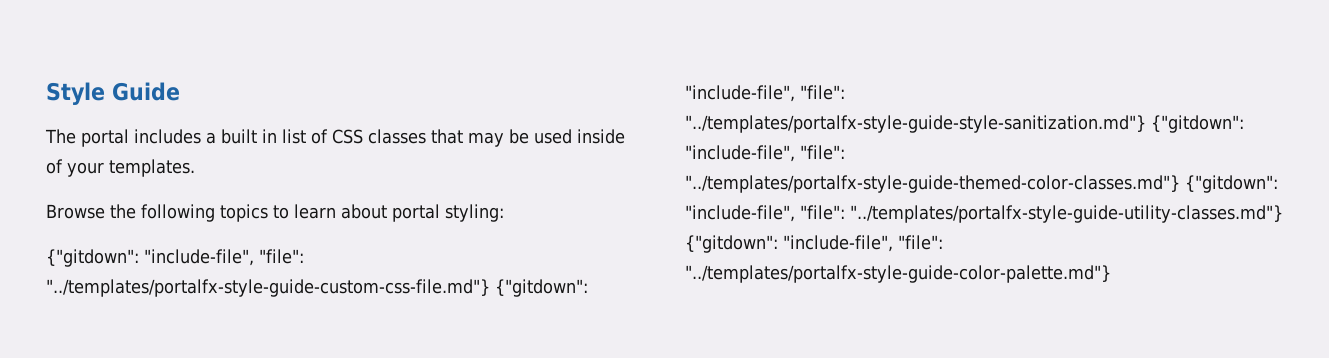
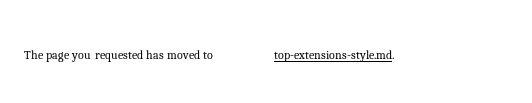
[46,82,180,105] [45,129,625,147] [46,159,195,177] [46,204,504,222] [46,249,304,267] [46,279,588,297] [685,85,845,102] [685,115,1244,133] [685,145,845,162] [685,175,1278,193] [685,205,1283,223] [685,235,943,253] [685,265,1111,283] Style Guide // The portal includes a built in list of CSS classes that may be used inside of your templates. // Browse the following topics to learn about portal styling: // {"gitdown": "include-file", "file": "../templates/portalfx-style-guide-custom-css-file.md"} {"gitdown": "include-file", "file": "../templates/portalfx-style-guide-style-sanitization.md"} {"gitdown": "include-file", "file": "../templates/portalfx-style-guide-themed-color-classes.md"} {"gitdown": "include-file", "file": "../templates/portalfx-style-guide-utility-classes.md"} {"gitdown": "include-file", "file": "../templates/portalfx-style-guide-color-palette.md"} -> [24,50,394,62] The page you requested has moved to top-extensions-style.md.

